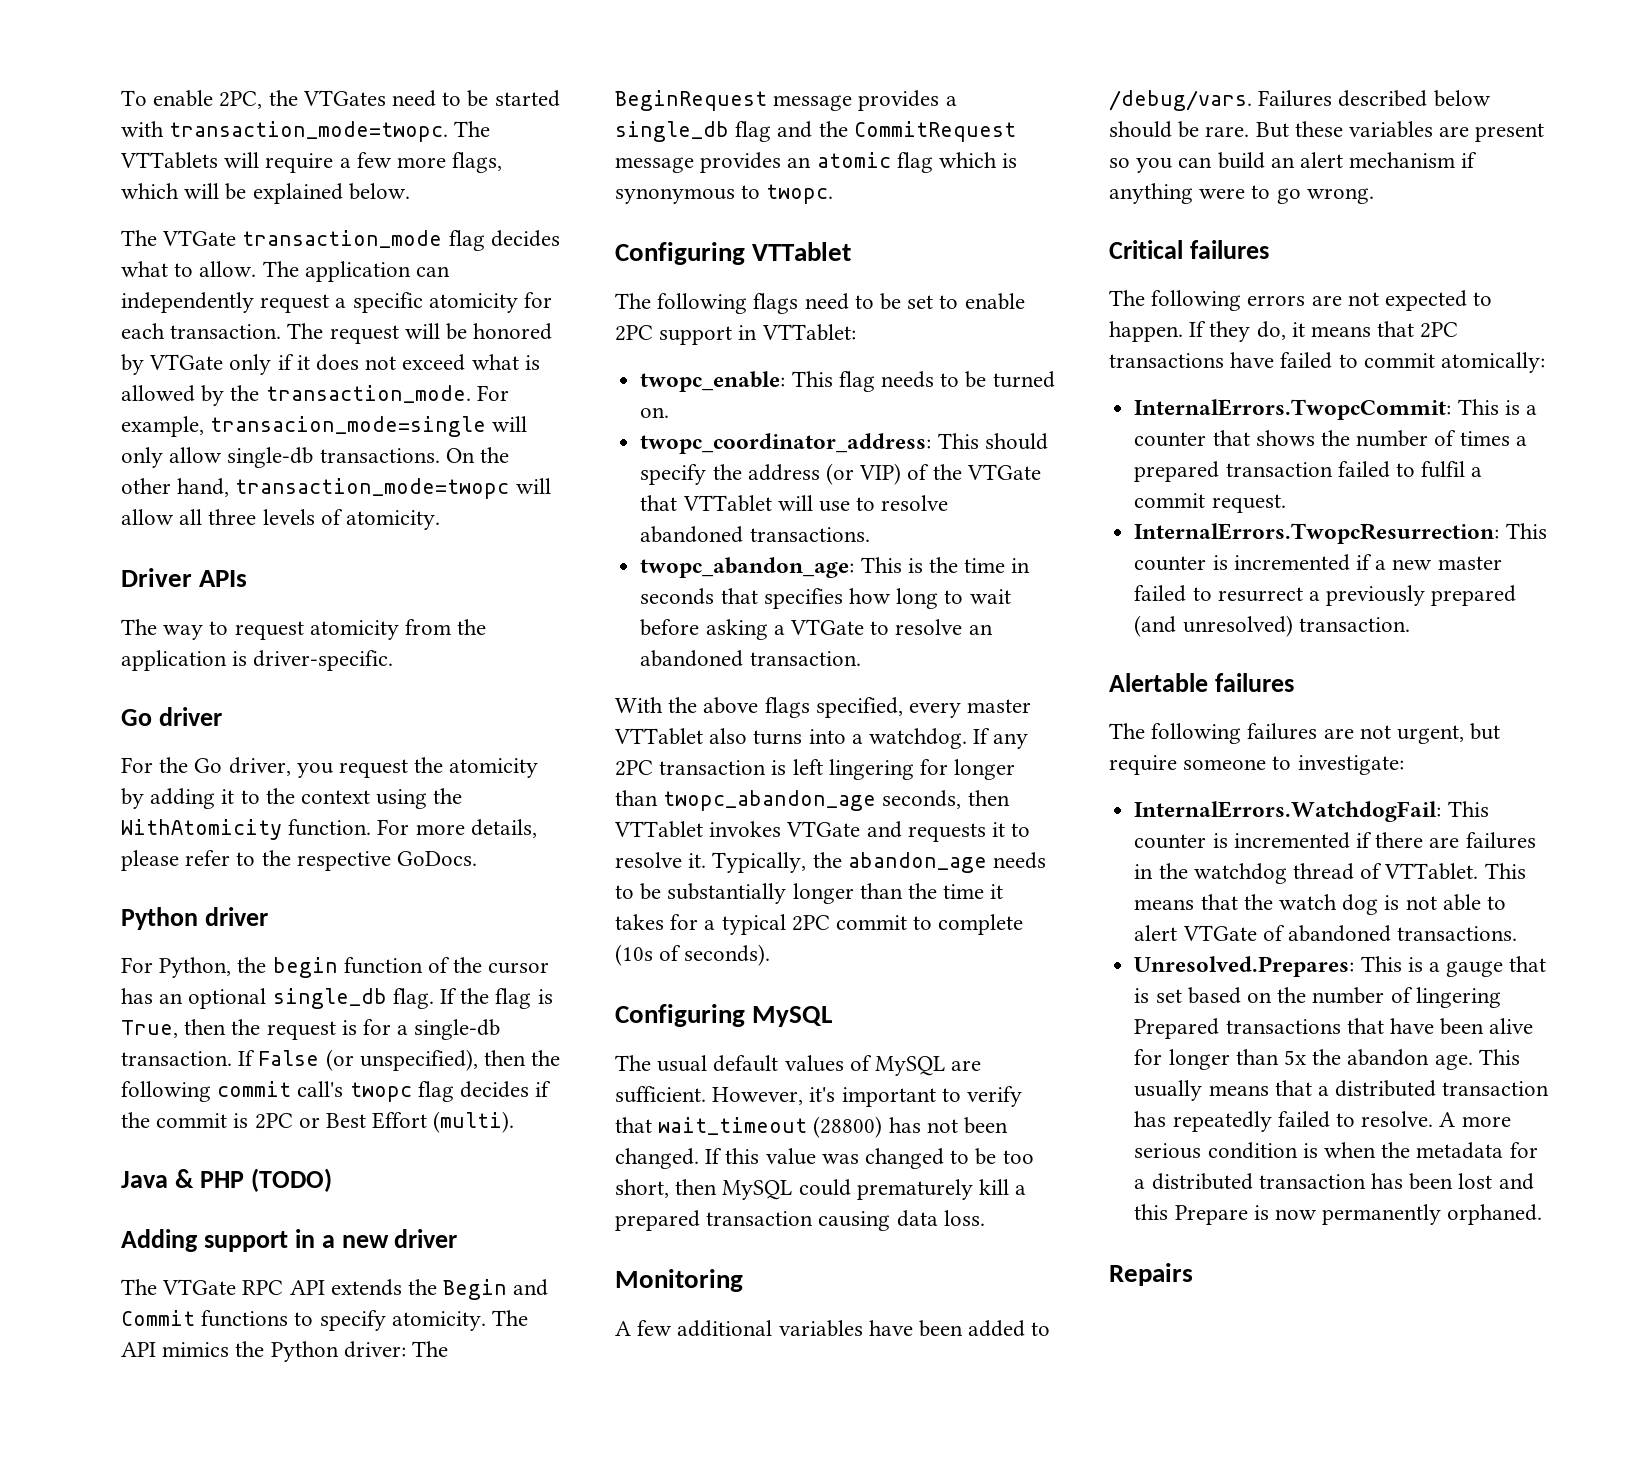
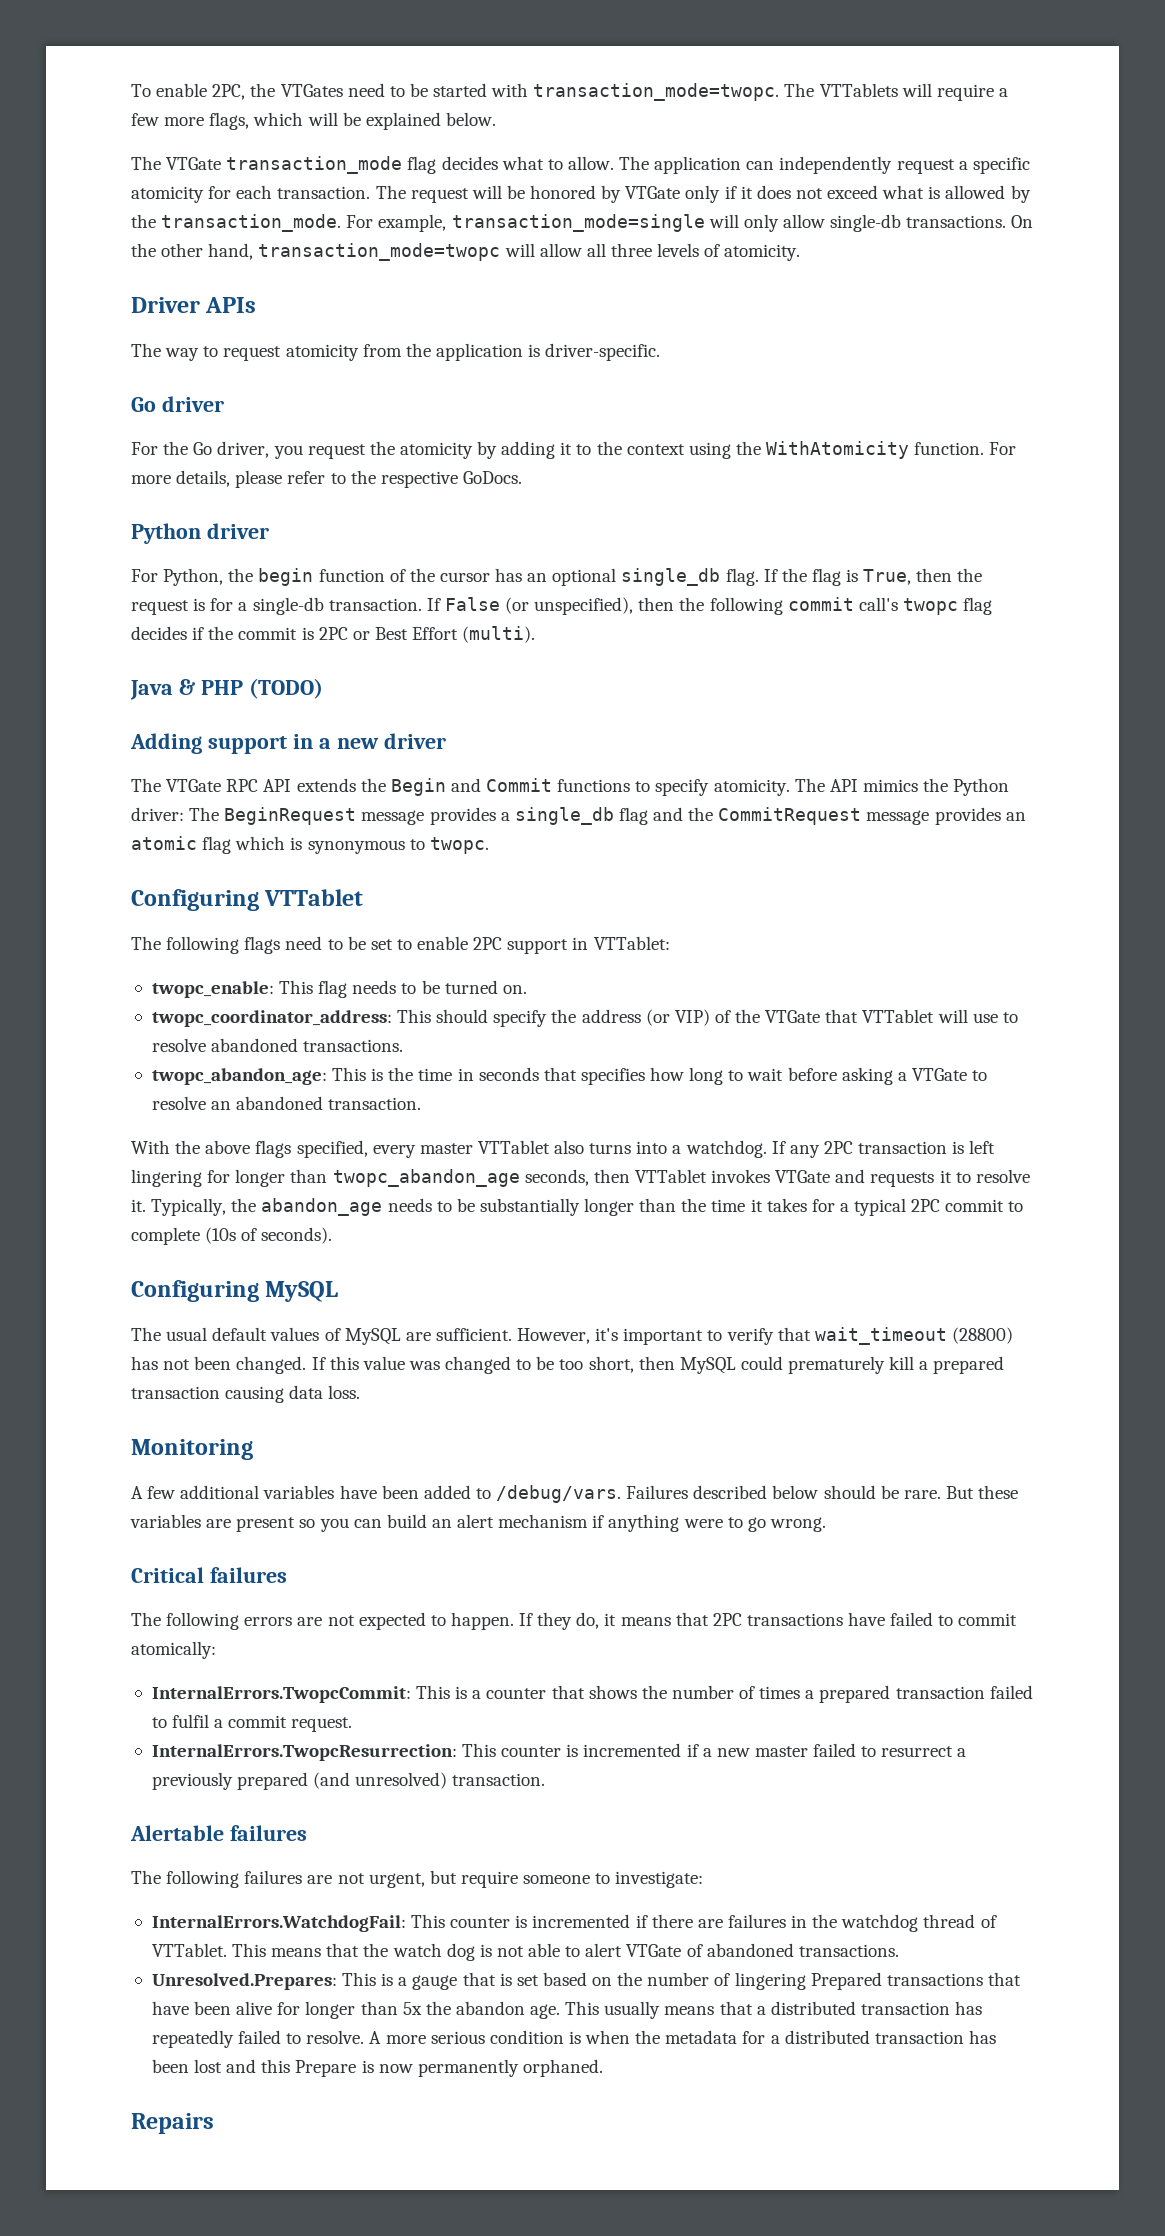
[210,416,487,437] transacion_mode=single -> [451,214,705,232] transaction_mode=single

